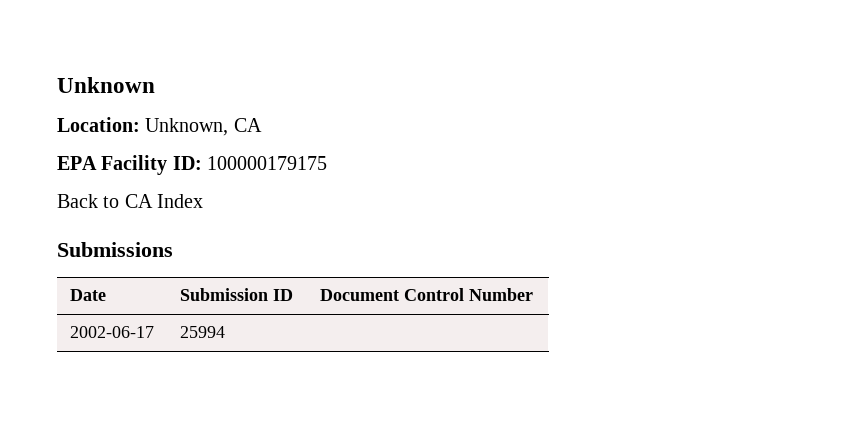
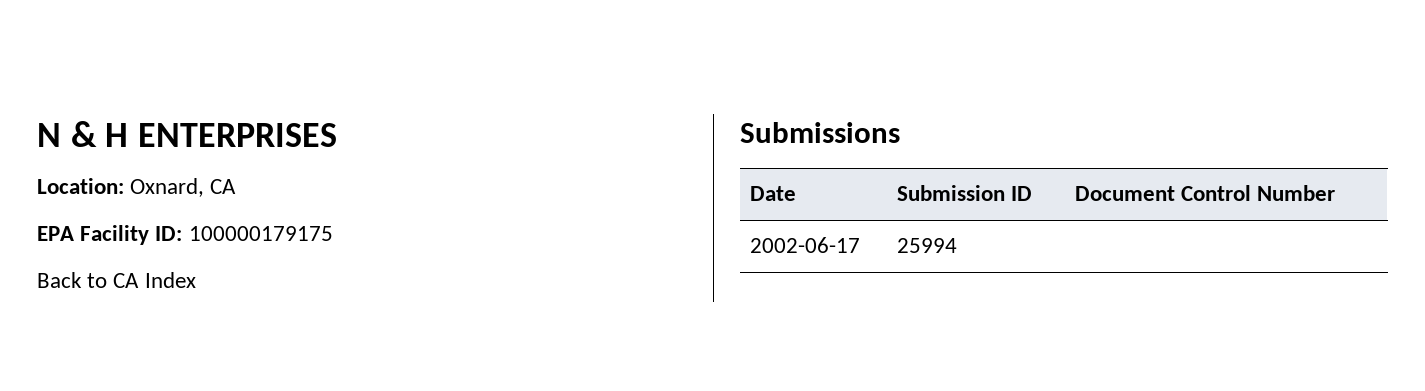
[57,77,155,93] Unknown -> [37,121,338,147] N & H ENTERPRISES
[145,118,229,136] Unknown, -> [130,178,205,197] Oxnard,

